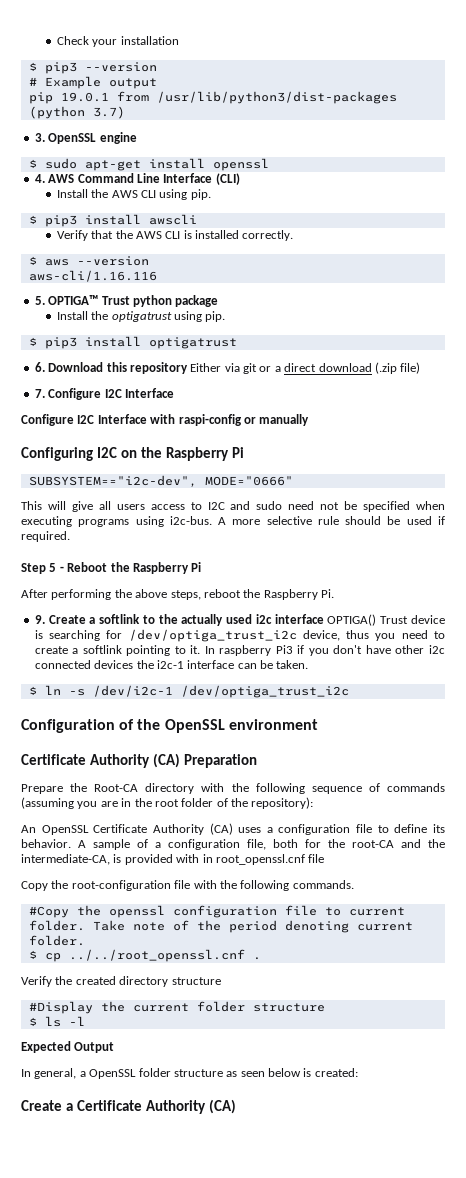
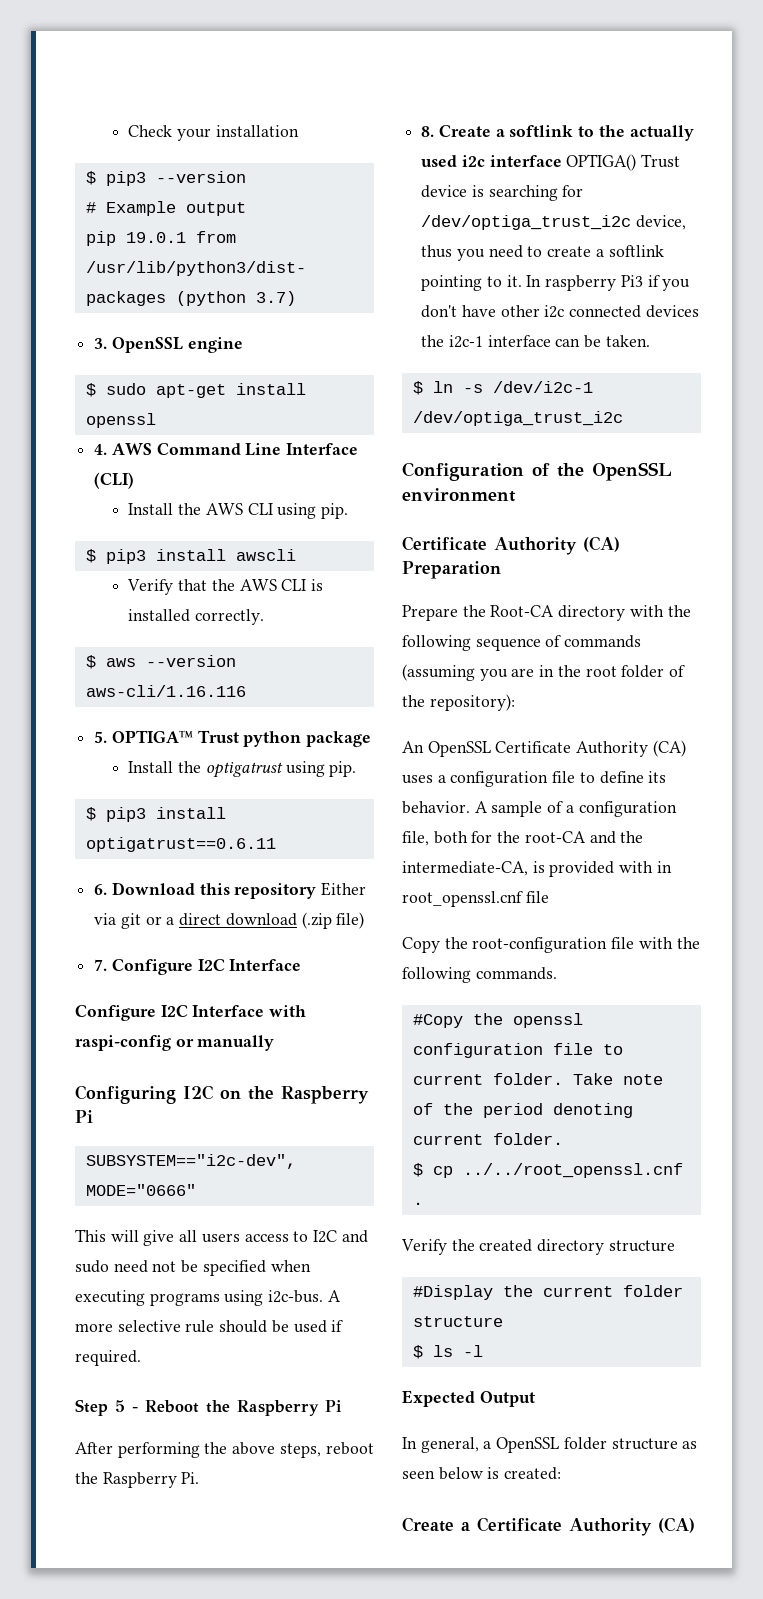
[148,337,237,349] optigatrust -> [85,837,276,852] optigatrust==0.6.11
[34,615,45,624] 9. -> [421,126,435,137] 8.

